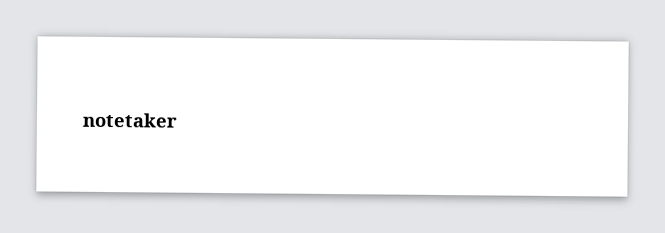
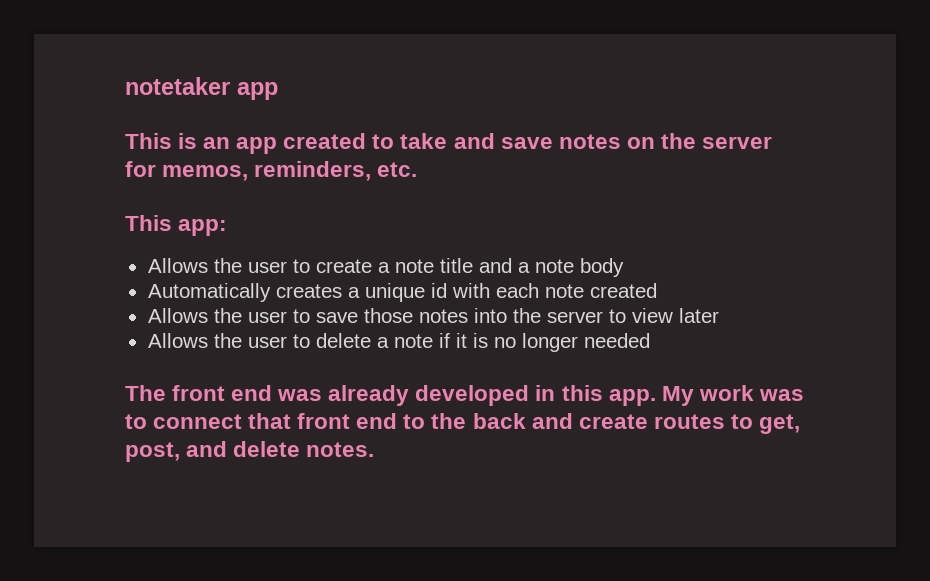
(178, 120) none -> [237,82,278,100] [125,133,772,154] [125,161,418,181] [125,215,228,236] [147,258,624,277] [147,283,657,302] [147,308,719,323] [147,333,650,352] [125,385,804,406] [125,413,800,434] [125,441,375,462] app // This is an app created to take and save notes on the server for memos, reminders, etc. // This app: // Allows the user to create a note title and a note body // Automatically creates a unique id with each note created // Allows the user to save those notes into the server to view later // Allows the user to delete a note if it is no longer needed // The front end was already developed in this app. My work was to connect that front end to the back and create routes to get, post, and delete notes.

